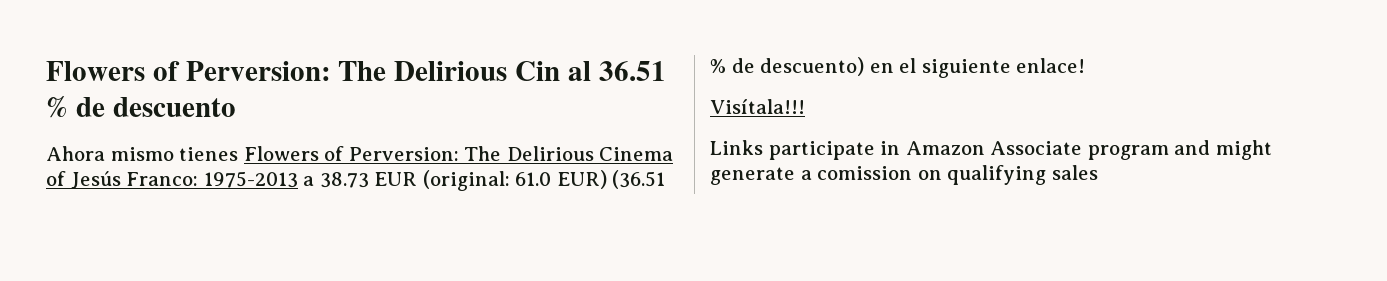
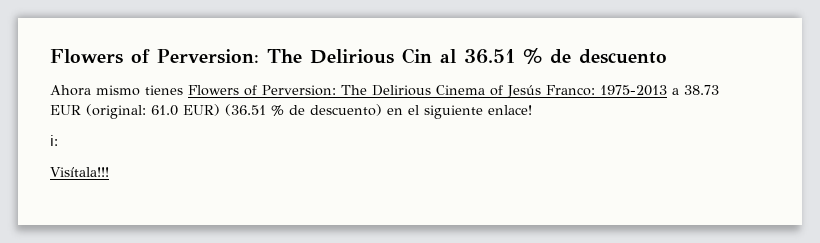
(1086, 65) none -> [50,135,58,146] // ℹ:
[710,140,1272,160] [710,165,1098,185] // Links participate in Amazon Associate program and might generate a comission on qualifying sales -> (109, 172) none

